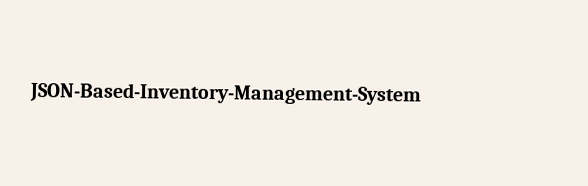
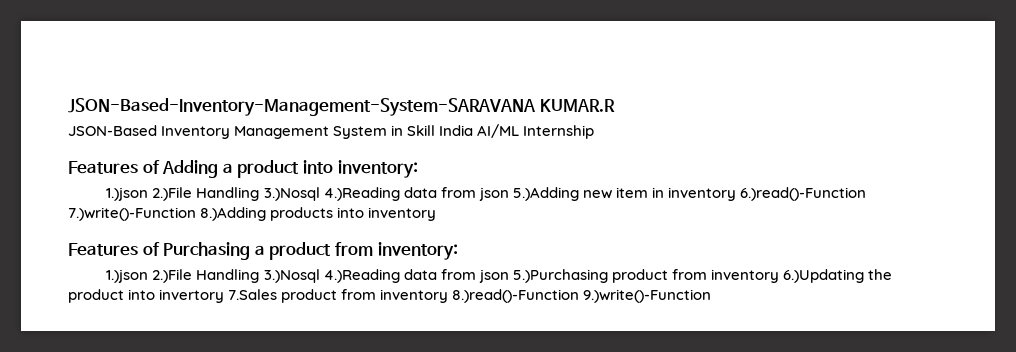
[29,81,422,106] JSON-Based-Inventory-Management-System -> [68,98,615,116] [68,124,595,139] [68,160,418,178] [106,187,867,201] [68,207,437,221] [68,242,458,260] [106,269,893,283] [68,289,712,303] JSON-Based-Inventory-Management-System-SARAVANA KUMAR.R // JSON-Based Inventory Management System in Skill India AI/ML Internship // Features of Adding a product into inventory: // 1.)json 2.)File Handling 3.)Nosql 4.)Reading data from json 5.)Adding new item in inventory 6.)read()-Function 7.)write()-Function 8.)Adding products into inventory // Features of Purchasing a product from inventory: // 1.)json 2.)File Handling 3.)Nosql 4.)Reading data from json 5.)Purchasing product from inventory 6.)Updating the product into invertory 7.Sales product from inventory 8.)read()-Function 9.)write()-Function

